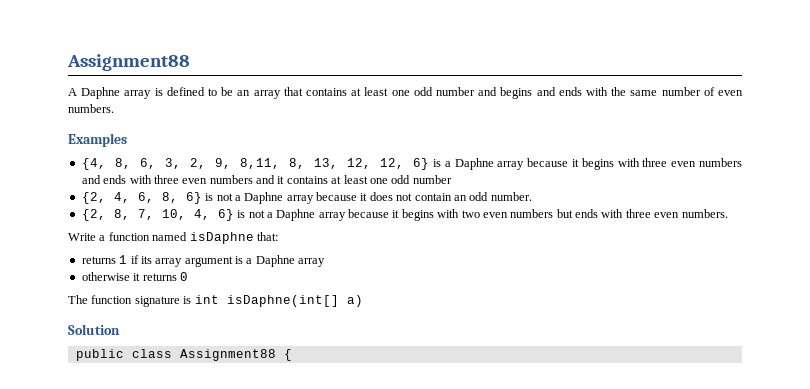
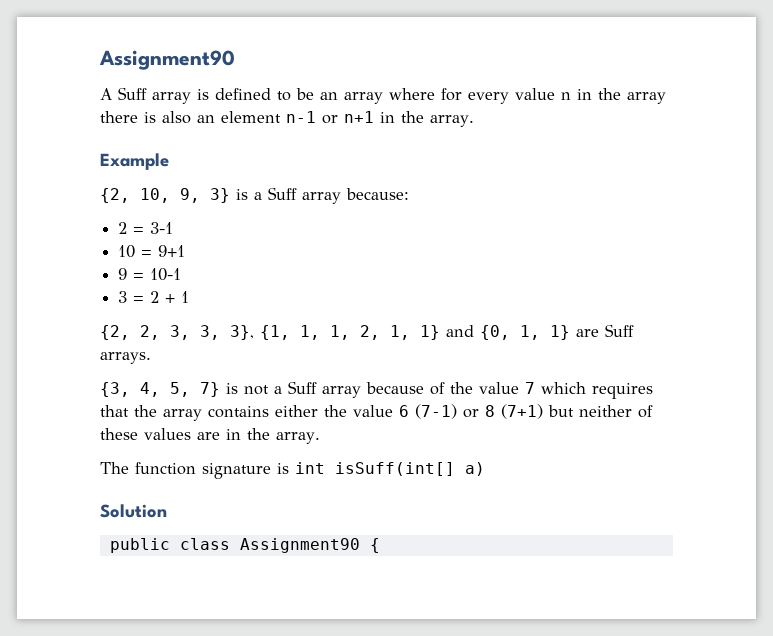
[67,54,190,71] Assignment88 -> [99,50,235,70] Assignment90
[81,87,121,99] Daphne -> [118,87,147,100] Suff
[283,87,744,99] [68,104,114,113] [68,133,127,147] [81,158,742,170] [81,175,452,184] [81,192,532,204] [81,209,728,221] [68,232,278,244] [81,255,326,267] [81,272,188,281] that contains at least one odd number and begins and ends with the same number of even numbers. // Examples // {4, 8, 6, 3, 2, 9, 8,11, 8, 13, 12, 12, 6} is a Daphne array because it begins with three even numbers and ends with three even numbers and it contains at least one odd number // {2, 4, 6, 8, 6} is not a Daphne array because it does not contain an odd number. // {2, 8, 7, 10, 4, 6} is not a Daphne array because it begins with two even numbers but ends with three even numbers. // Write a function named isDaphne that: // returns 1 if its array argument is a Daphne array // otherwise it returns 0 -> [389,88,666,104] [100,111,474,127] [100,153,169,170] [100,187,409,204] [118,222,174,234] [118,245,186,258] [118,268,182,281] [118,291,190,303] [100,324,634,340] [100,352,151,364] [100,381,653,399] [100,404,653,421] [100,428,320,444] where for every value n in the array there is also an element n-1 or n+1 in the array. // Example // {2, 10, 9, 3} is a Suff array because: // 2 = 3-1 // 10 = 9+1 // 9 = 10-1 // 3 = 2 + 1 // {2, 2, 3, 3, 3}, {1, 1, 1, 2, 1, 1} and {0, 1, 1} are Suff arrays. // {3, 4, 5, 7} is not a Suff array because of the value 7 which requires that the array contains either the value 6 (7-1) or 8 (7+1) but neither of these values are in the array.
[226,295,339,307] isDaphne(int[] -> [335,462,455,476] isSuff(int[]
[179,349,276,361] Assignment88 -> [239,538,360,553] Assignment90

